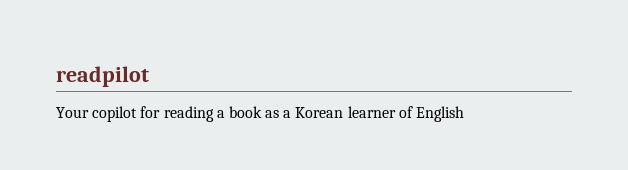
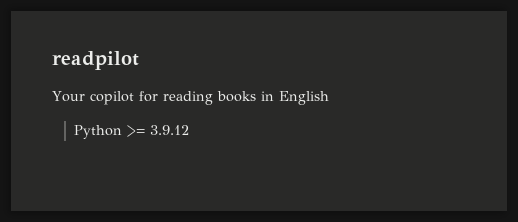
[216,106,465,122] a book as a Korean learner of English -> [216,91,329,105] [74,125,190,139] books in English // Python >= 3.9.12

